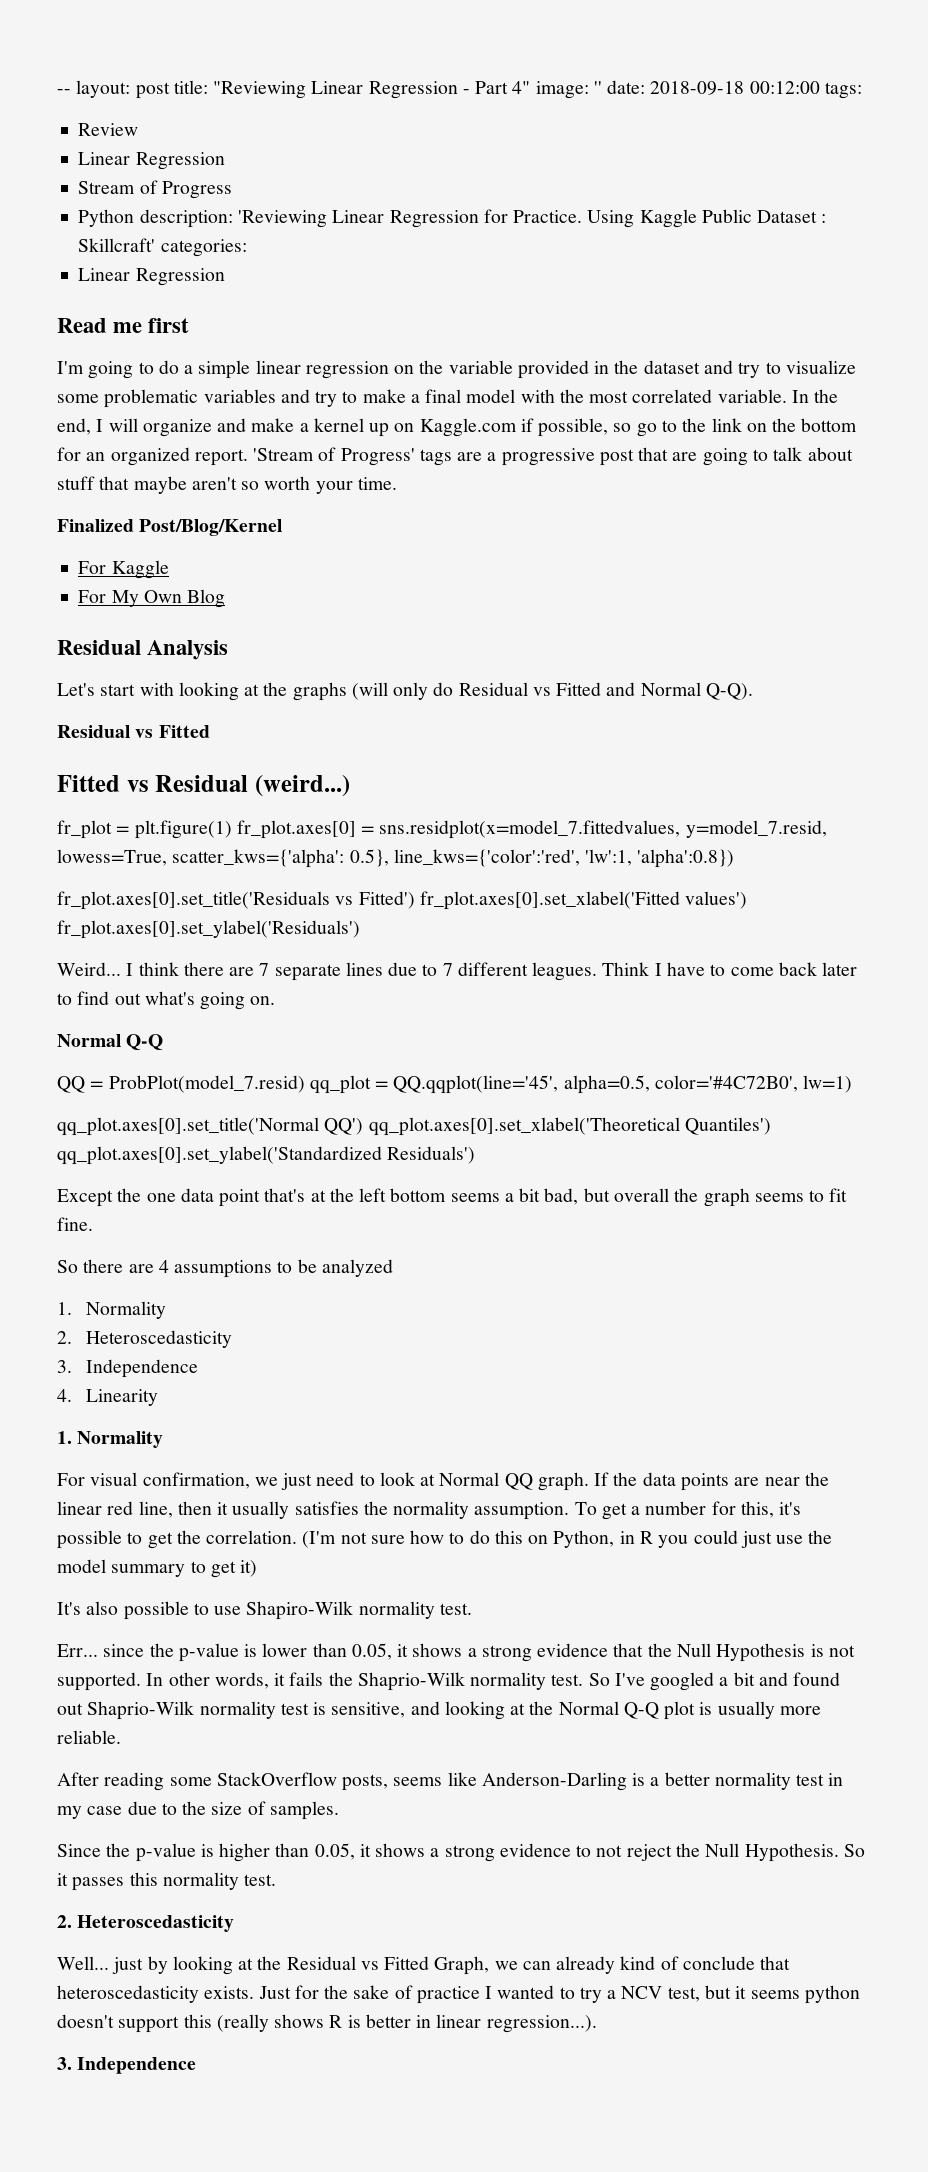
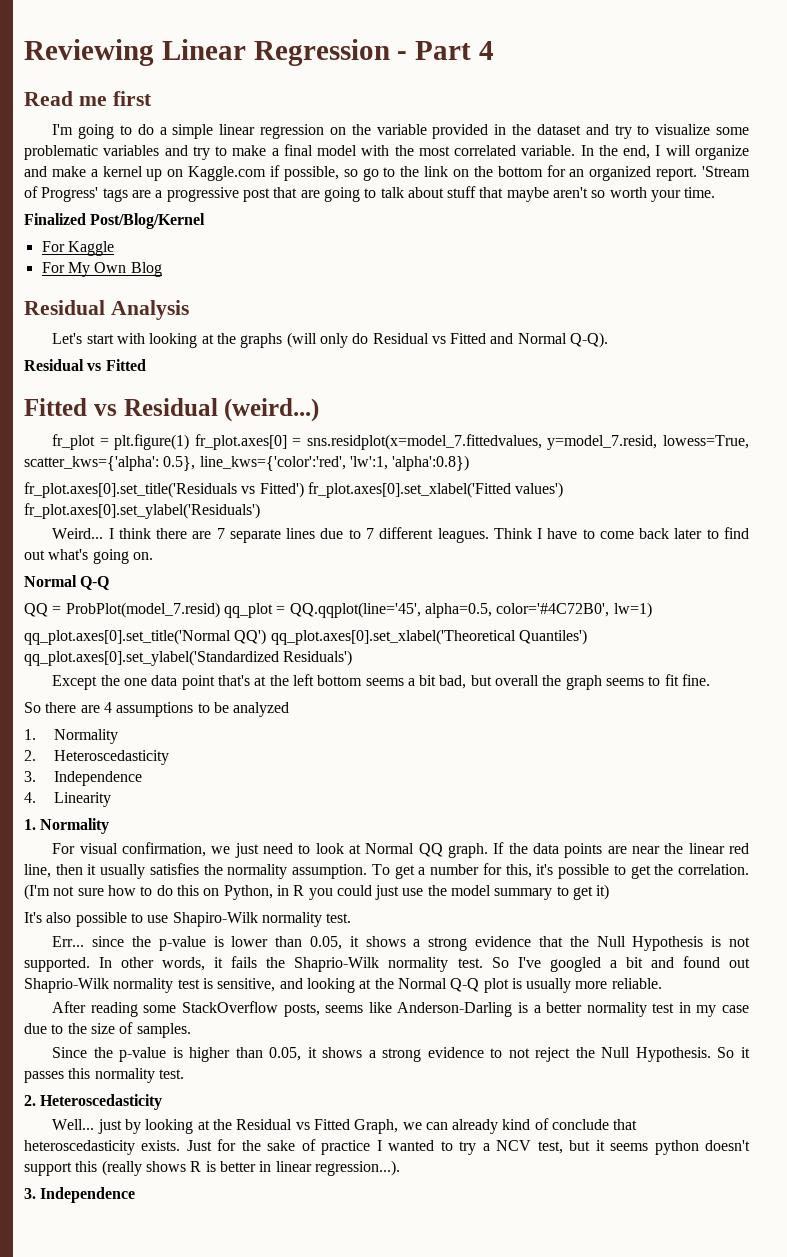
[57,80,862,99] [78,123,139,136] [78,152,225,170] [78,180,232,199] [78,209,827,228] [78,238,247,257] [78,268,225,286] -- layout: post title: "Reviewing Linear Regression - Part 4" image: '' date: 2018-09-18 00:12:00 tags: // Review // Linear Regression // Stream of Progress // Python description: 'Reviewing Linear Regression for Practice. Using Kaggle Public Dataset : Skillcraft' categories: // Linear Regression -> [24,39,495,66] Reviewing Linear Regression - Part 4

